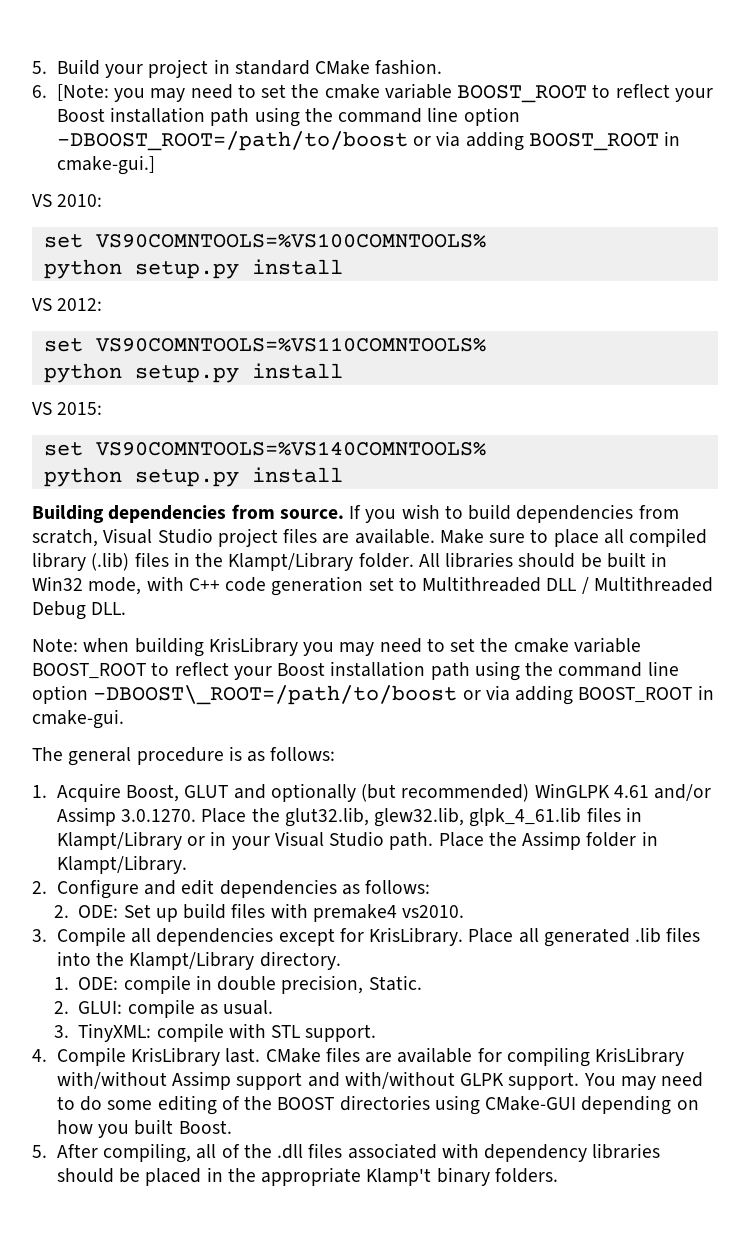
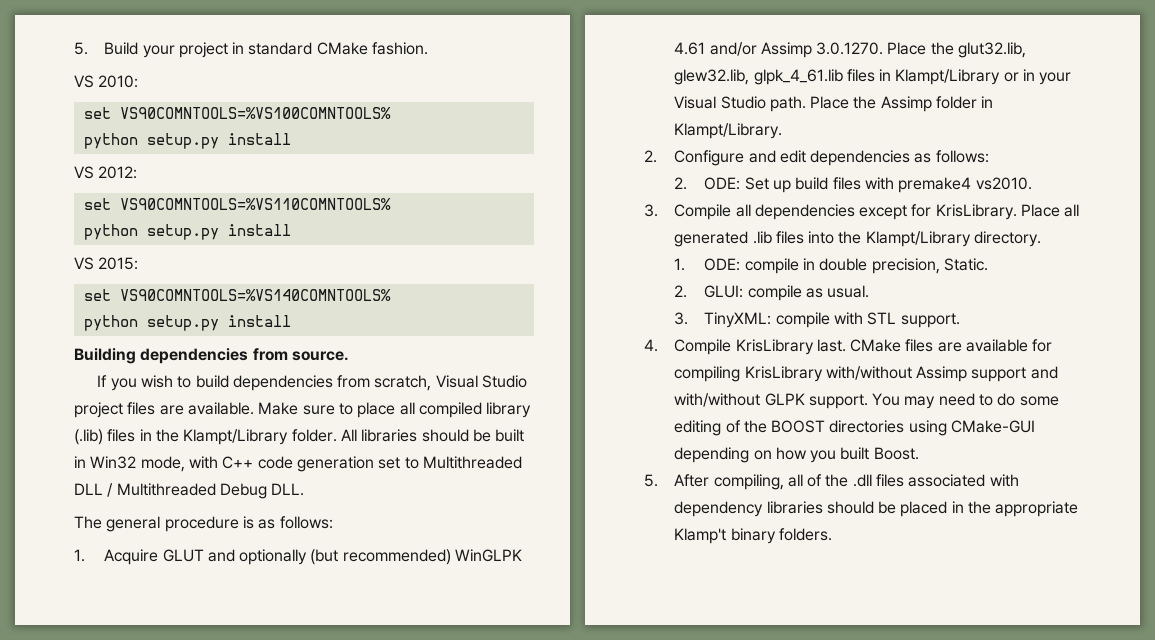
[32,83,713,103] [56,107,520,127] [56,131,681,151] [56,155,155,175] // 6. [Note: you may need to set the cmake variable BOOST_ROOT to reflect your Boost installation path using the command line option -DBOOST_ROOT=/path/to/boost or via adding BOOST_ROOT in cmake-gui.] -> (429, 48) none
(344, 514) none -> (349, 356) //
[32,637,641,657] [32,661,679,681] [32,685,714,705] [32,709,124,729] // Note: when building KrisLibrary you may need to set the cmake variable BOOST_ROOT to reflect your Boost installation path using the command line option -DBOOST\_ROOT=/path/to/boost or via adding BOOST_ROOT in cmake-gui. -> (305, 489) none
[126,784,180,802] Boost, -> (159, 557) none

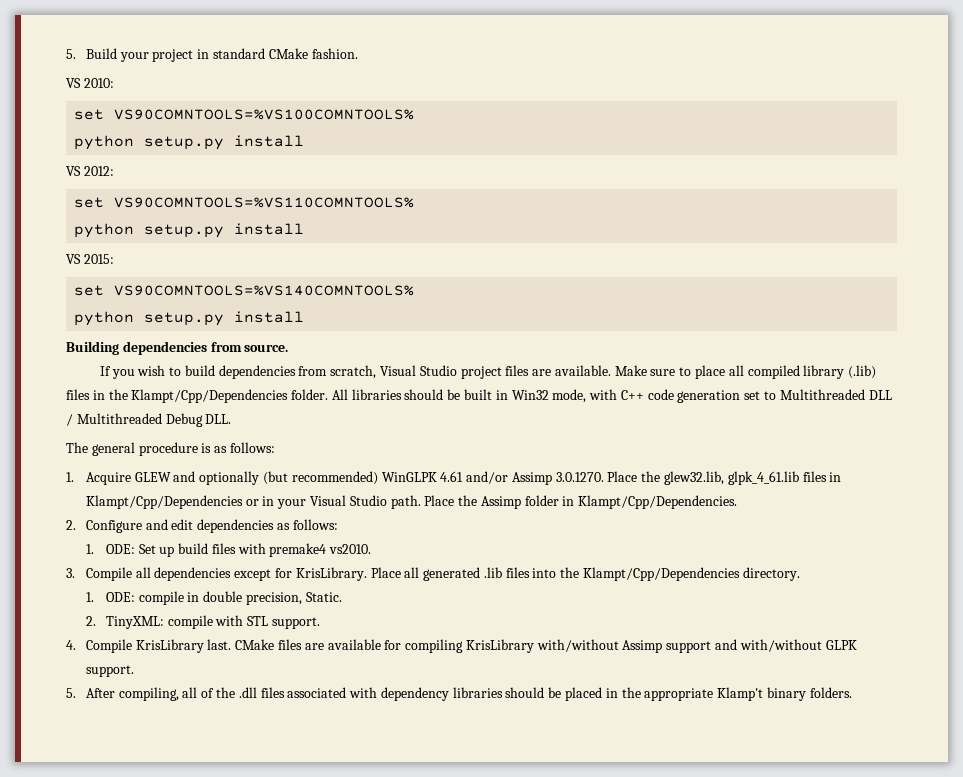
[183,429,289,445] Klampt/Library -> [131,389,289,403] Klampt/Cpp/Dependencies
[162,549,204,562] GLUT -> [134,472,171,482] GLEW
[958,42,1027,58] glut32.lib, -> (661, 476) none
[895,69,1001,85] Klampt/Library -> [85,495,243,509] Klampt/Cpp/Dependencies
[674,123,783,139] Klampt/Library. -> [578,495,738,509] Klampt/Cpp/Dependencies.
[674,177,688,190] 2. -> [85,544,94,554] 1.
[865,231,971,247] Klampt/Library -> [583,567,741,581] Klampt/Cpp/Dependencies
[704,285,870,301] [674,312,689,325] GLUI: compile as usual. // 3. -> (96, 621) none
[872,393,1059,409] [674,420,1036,436] [674,447,919,463] You may need to do some editing of the BOOST directories using CMake-GUI depending on how you built Boost. -> (134, 671) none

